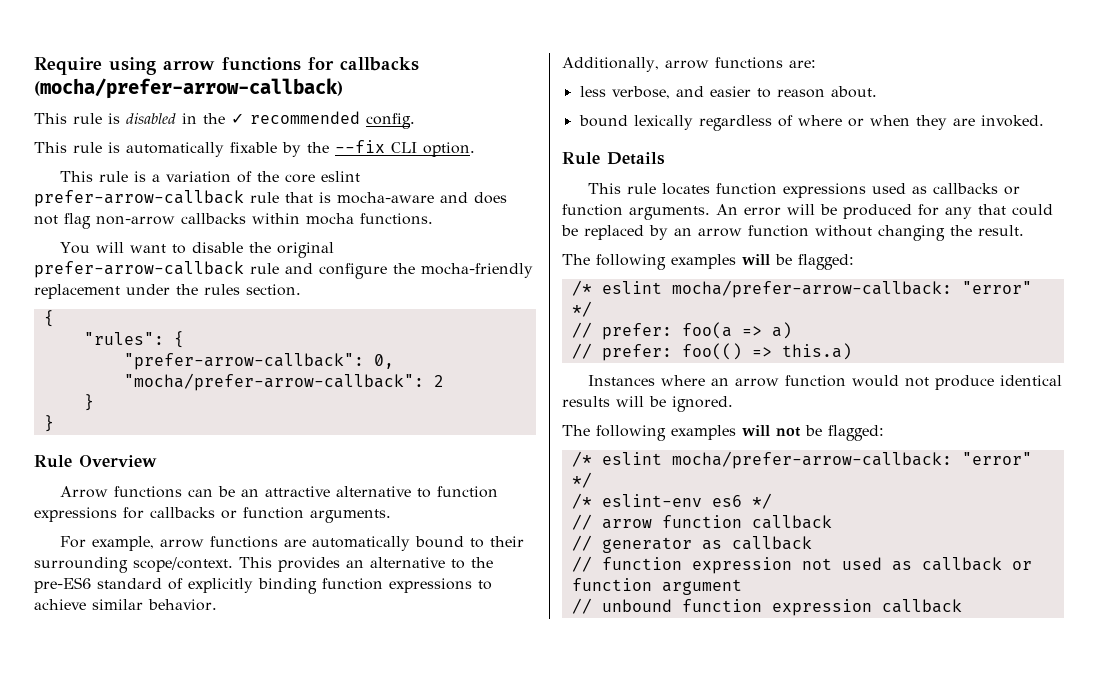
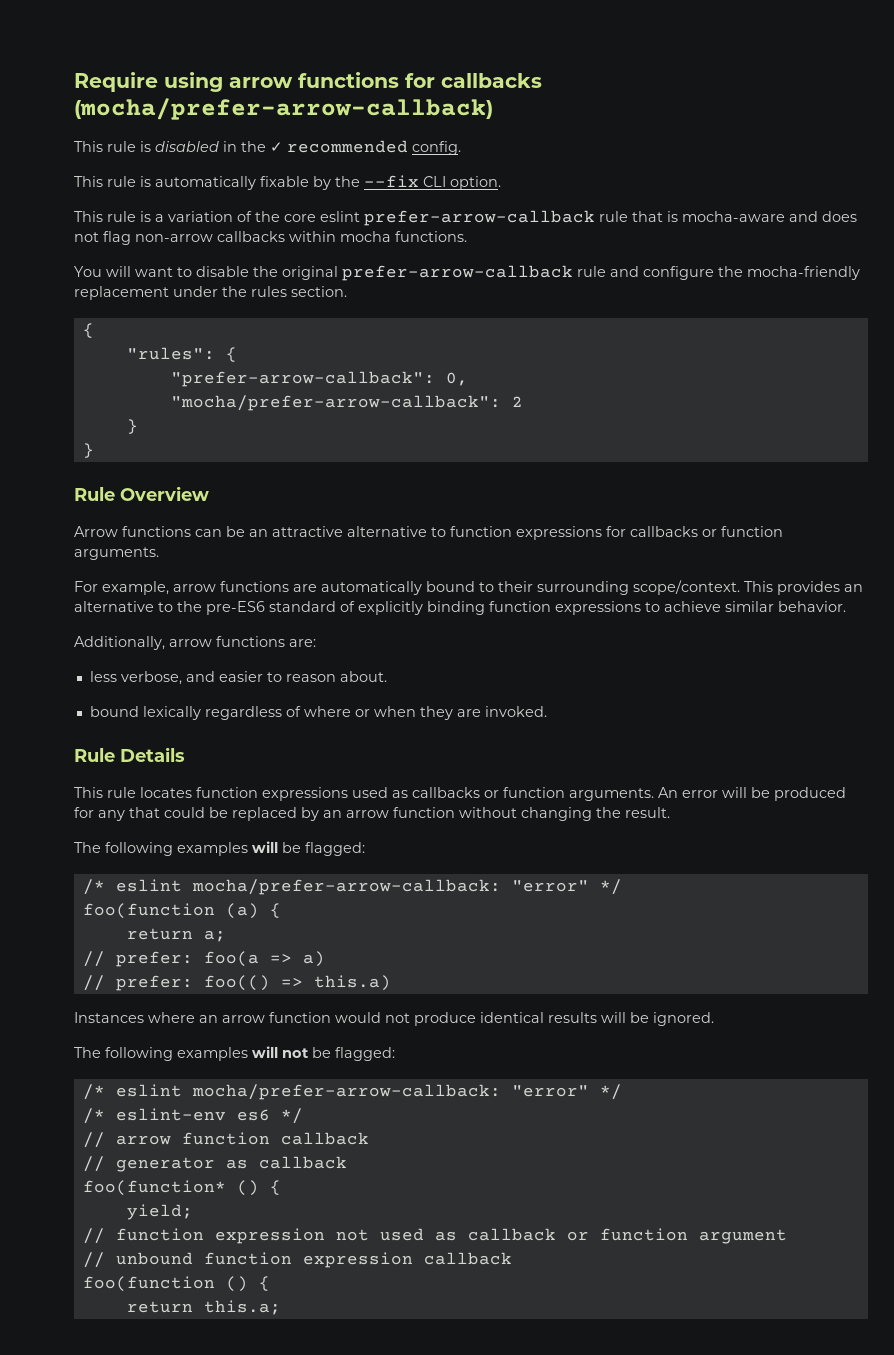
(592, 309) none -> [82,903,281,919] [126,928,226,942] // foo(function (a) { // return a;
(812, 543) none -> [82,1180,281,1196] [126,1204,193,1220] // foo(function* () { // yield;
(962, 606) none -> [82,1276,270,1292] [126,1300,281,1315] // foo(function () { // return this.a;

